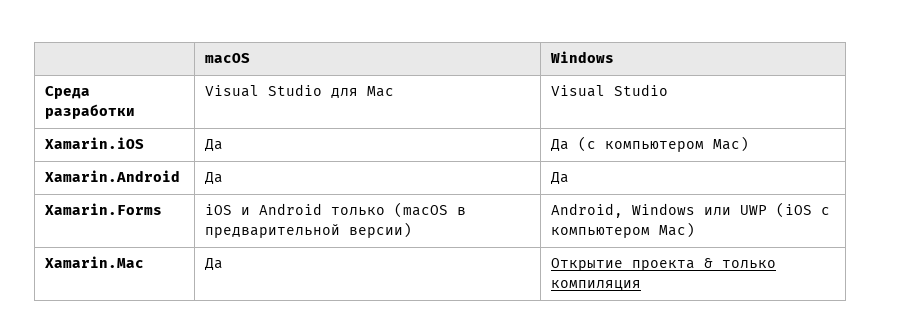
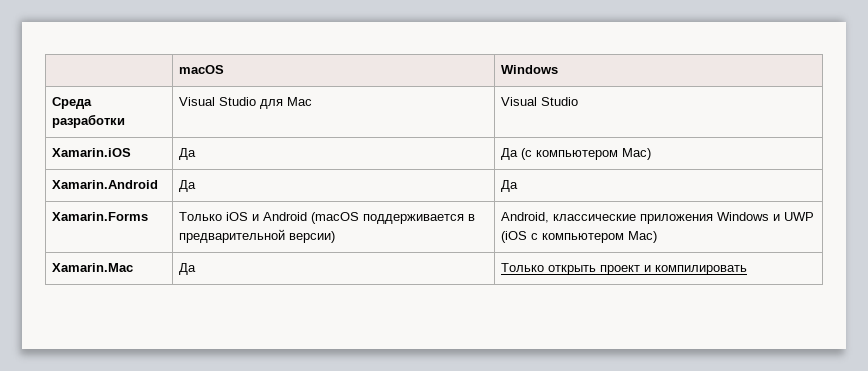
(162, 209) none -> [179,212,223,221] Только
[330,202,448,218] только (macOS -> [311,212,465,224] (macOS поддерживается
[631,203,731,216] Windows или -> [553,212,781,224] классические приложения Windows и
[550,258,776,271] [550,280,641,290] Открытие проекта & только компиляция -> [501,263,748,275] Только открыть проект и компилировать

